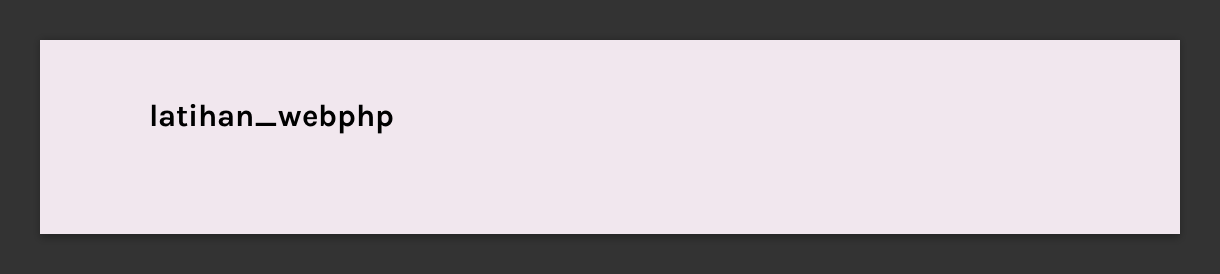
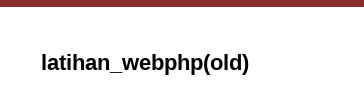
[149,103,394,134] latihan_webphp -> [41,54,249,75] latihan_webphp(old)

